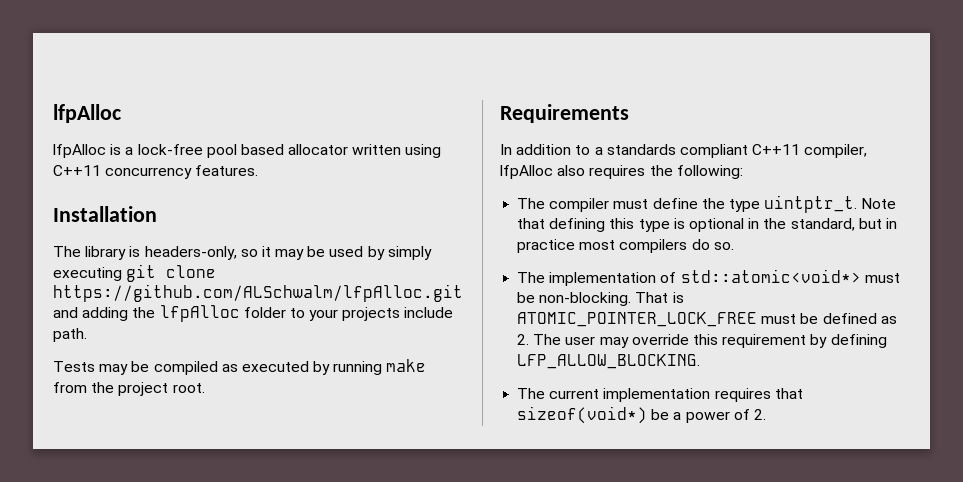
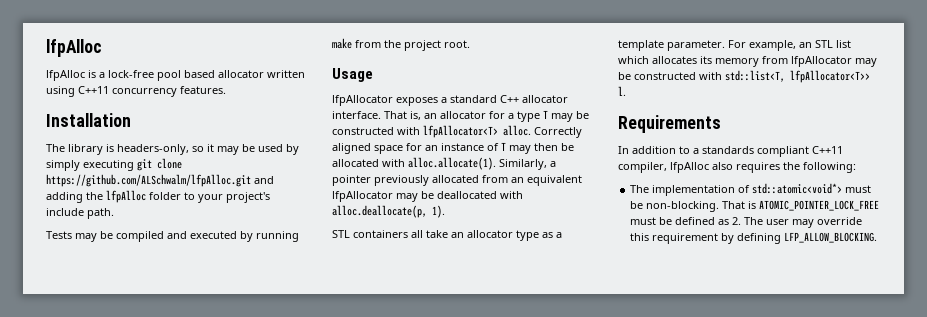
[342,307,401,321] projects -> [226,192,270,203] project's
[221,364,238,372] as -> [167,231,187,239] and
(205, 388) none -> [332,68,373,82] [332,95,568,106] [332,110,589,122] [332,125,582,138] [332,142,574,154] [332,157,556,170] [332,175,582,186] [332,191,523,202] [332,205,445,218] [332,230,562,241] [618,40,851,51] [618,56,877,67] [618,70,870,83] [618,86,626,96] // Usage // lfpAllocator exposes a standard C++ allocator interface. That is, an allocator for a type T may be constructed with lfpAllocator<T> alloc. Correctly aligned space for an instance of T may then be allocated with alloc.allocate(1). Similarly, a pointer previously allocated from an equivalent lfpAllocator may be deallocated with alloc.deallocate(p, 1). // STL containers all take an allocator type as a template parameter. For example, an STL list which allocates its memory from lfpAllocator may be constructed with std::list<T, lfpAllocator<T>> l.
[517,195,897,213] [517,218,897,232] [517,239,734,253] // The compiler must define the type uintptr_t. Note that defining this type is optional in the standard, but in practice most compilers do so. -> (856, 167) none
[517,388,803,402] [517,406,766,424] // The current implementation requires that sizeof(void*) be a power of 2. -> (878, 237) none

